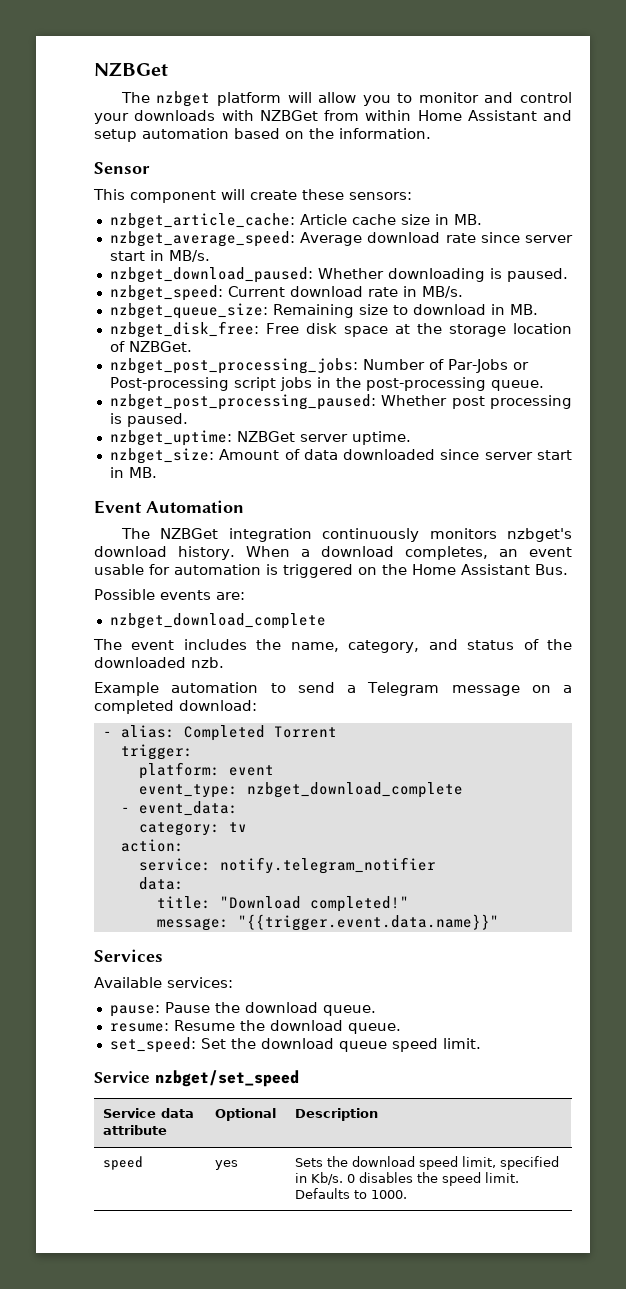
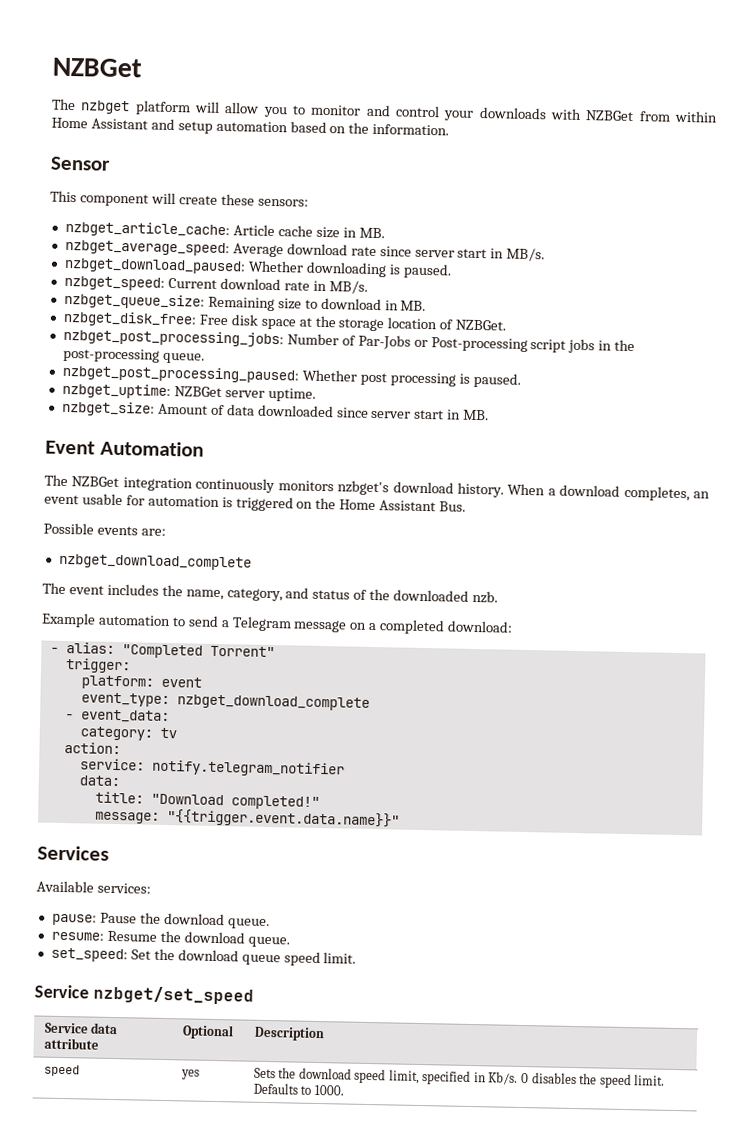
[183,725,337,741] Completed Torrent -> [121,644,275,659] "Completed Torrent"

